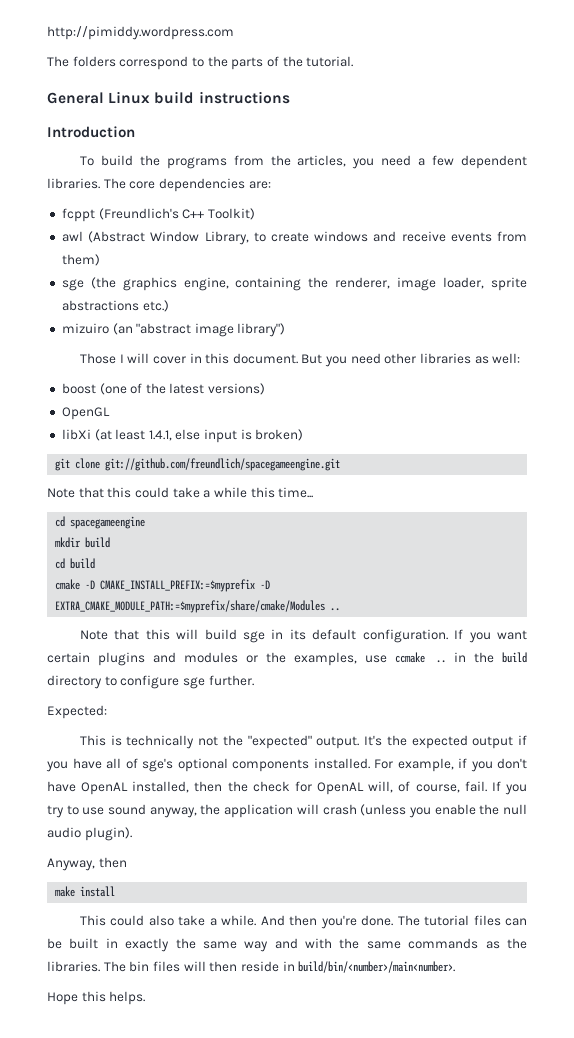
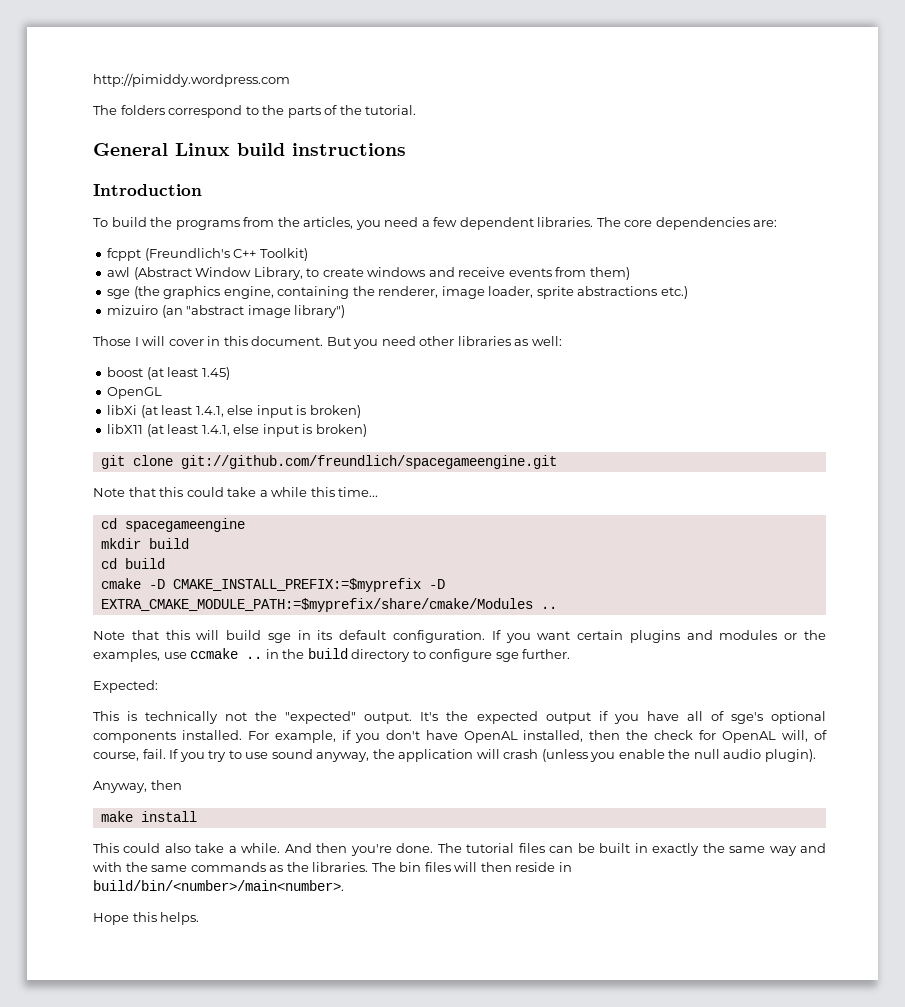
[99,383,266,395] (one of the latest versions) -> [146,367,230,380] (at least 1.45)
(304, 435) none -> [107,424,367,437] // libX11 (at least 1.4.1, else input is broken)

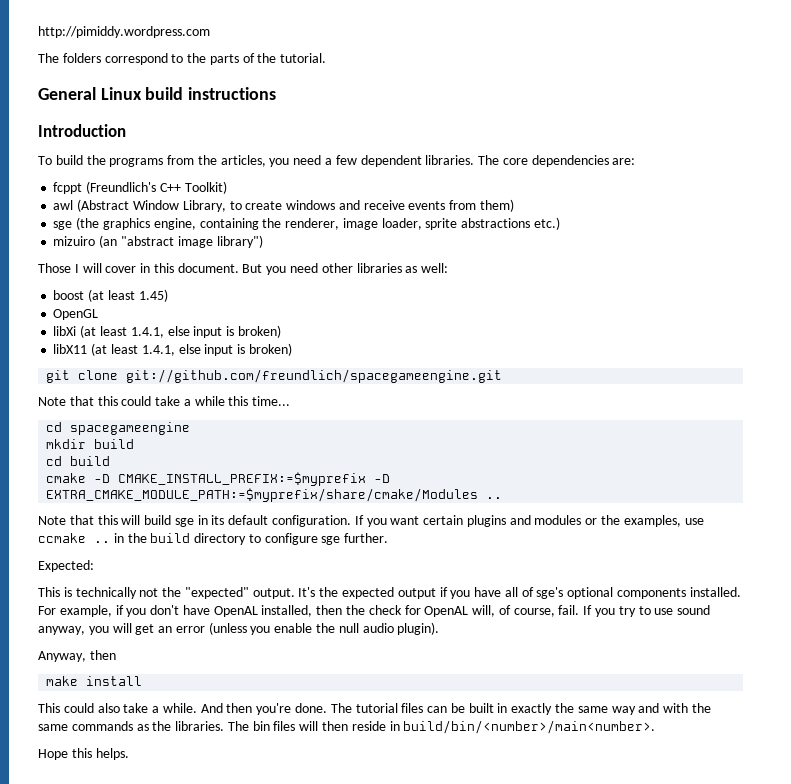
[372,749,539,762] the application will crash -> [88,623,205,635] you will get an error

